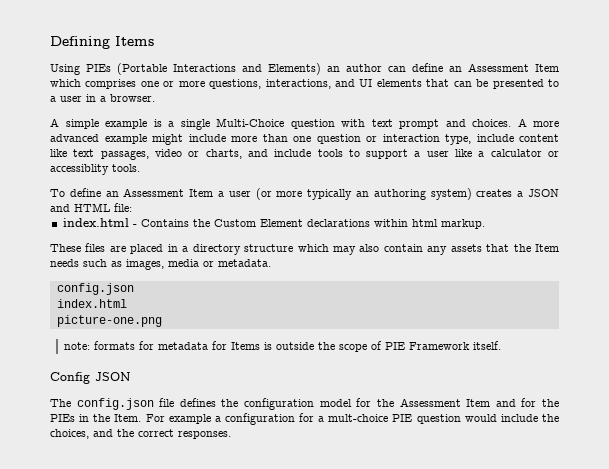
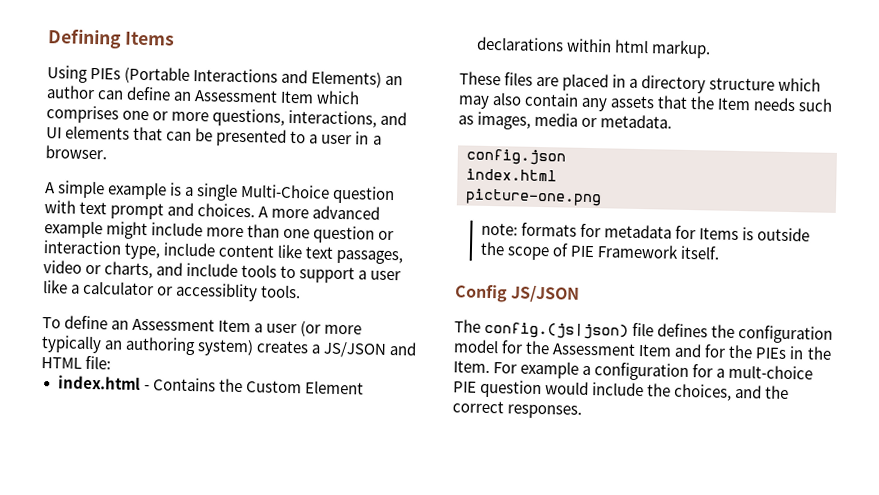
[528,189,560,197] JSON -> [323,341,388,358] JS/JSON
[95,372,131,381] JSON -> [510,285,581,303] JS/JSON
[76,398,154,410] config.json -> [484,321,630,340] config.(js|json)

